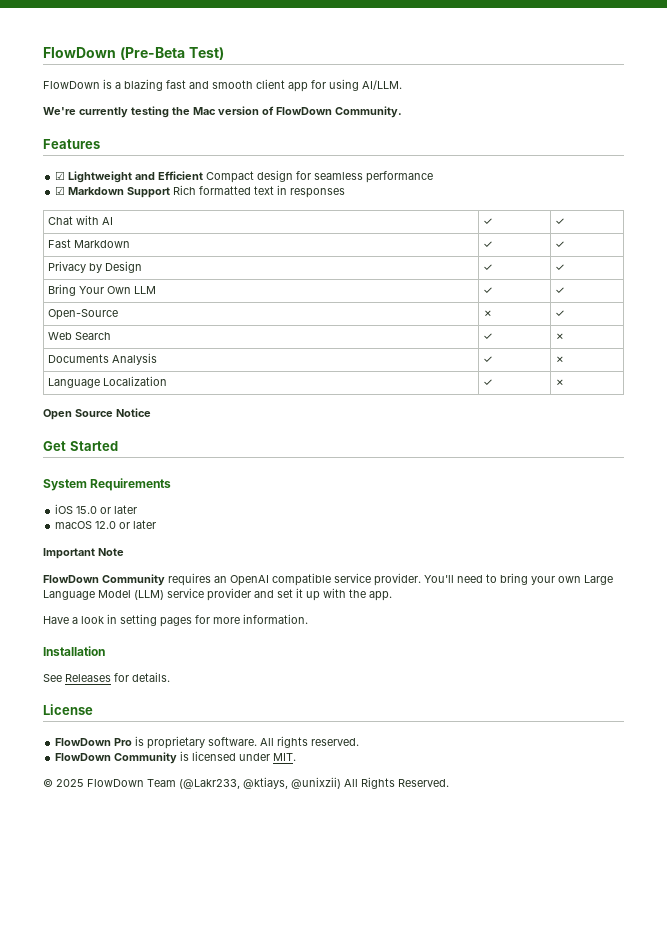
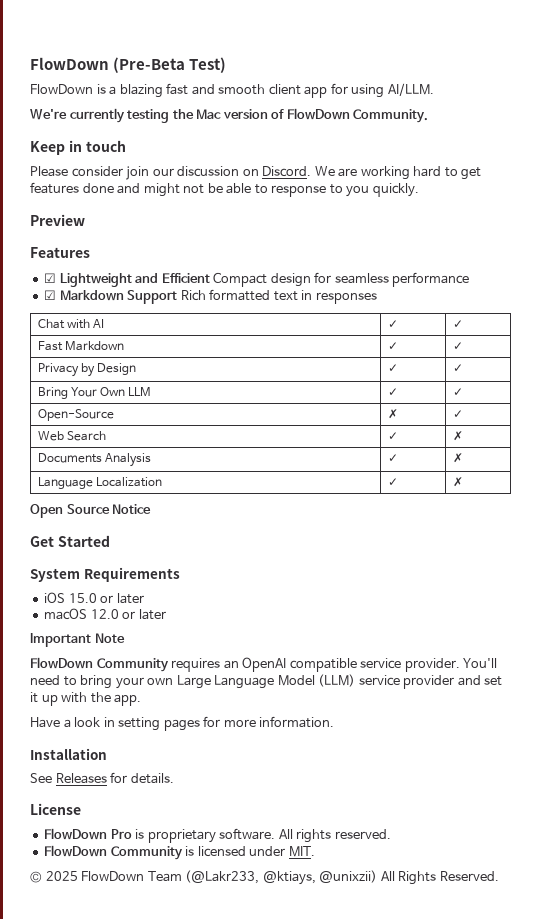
(402, 112) none -> [30,140,126,155] [30,166,482,180] [30,182,419,197] [30,214,85,226] // Keep in touch // Please consider join our discussion on Discord. We are working hard to get features done and might not be able to response to you quickly. // Preview

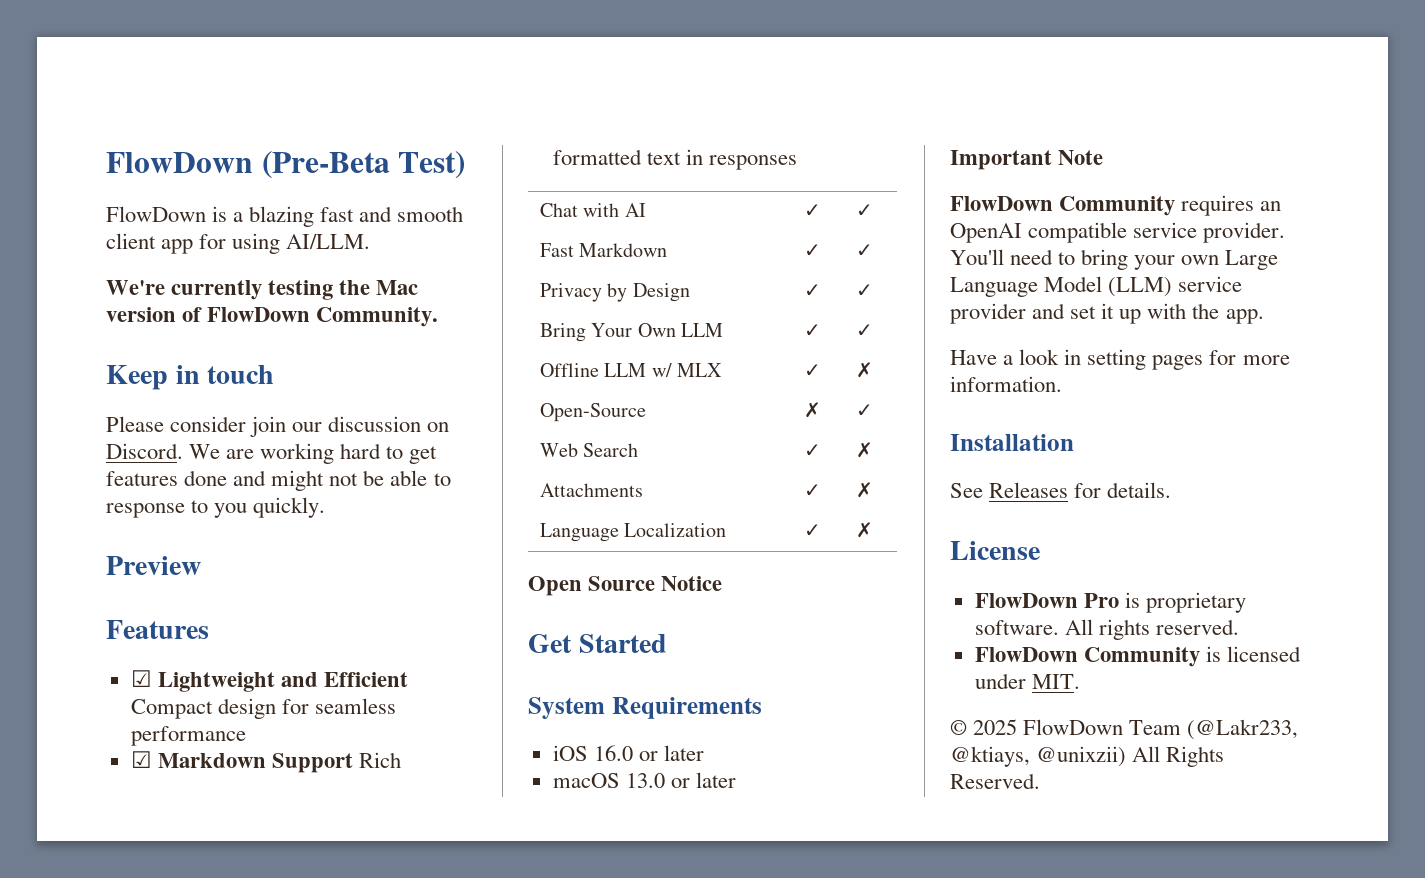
(463, 392) none -> [539,363,722,377] [803,364,821,377] [855,362,873,378] // Offline LLM w/ MLX | ✓ | ✗
[37,453,151,467] Documents Analysis -> [539,483,643,497] Attachments
[68,593,97,603] 15.0 -> [593,745,633,761] 16.0
[90,609,119,619] 12.0 -> [625,773,665,788] 13.0

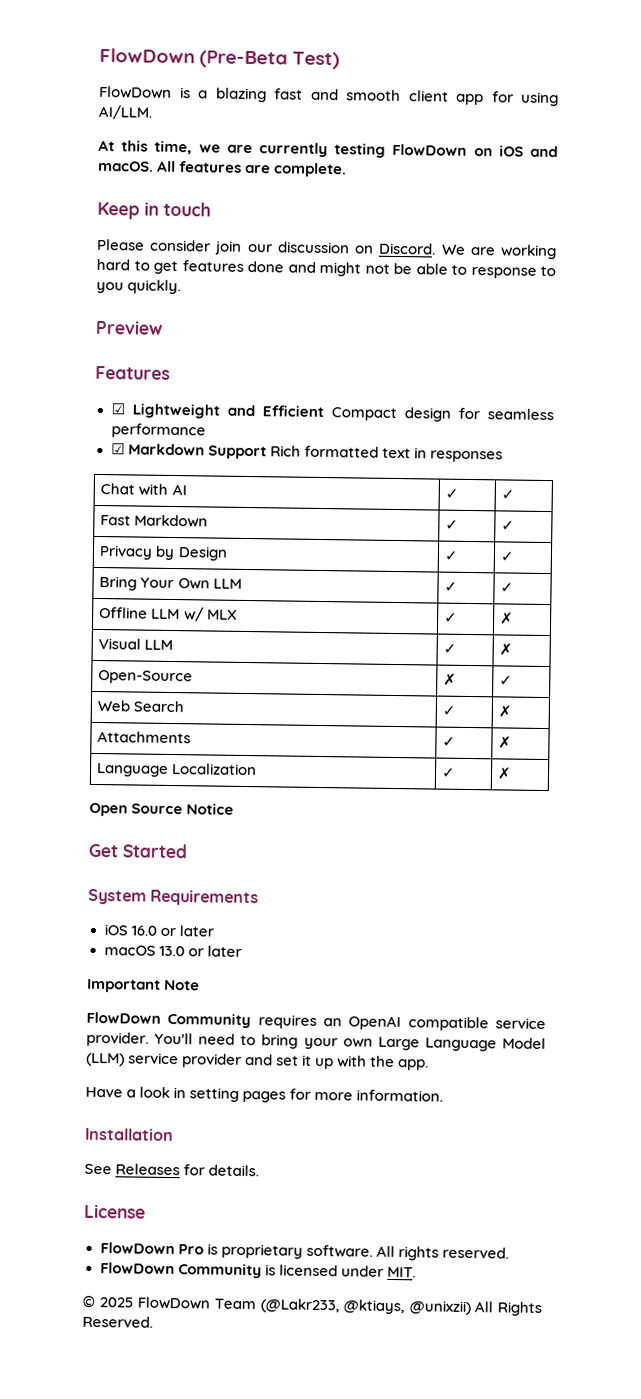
[106,280,419,300] [106,307,439,327] We're currently testing the Mac version of FlowDown Community. -> [98,139,558,158] [98,160,348,178] At this time, we are currently testing FlowDown on iOS and macOS. All features are complete.
(873, 370) none -> [98,638,174,651] [443,643,458,654] [499,643,514,656] // Visual LLM | ✓ | ✗

